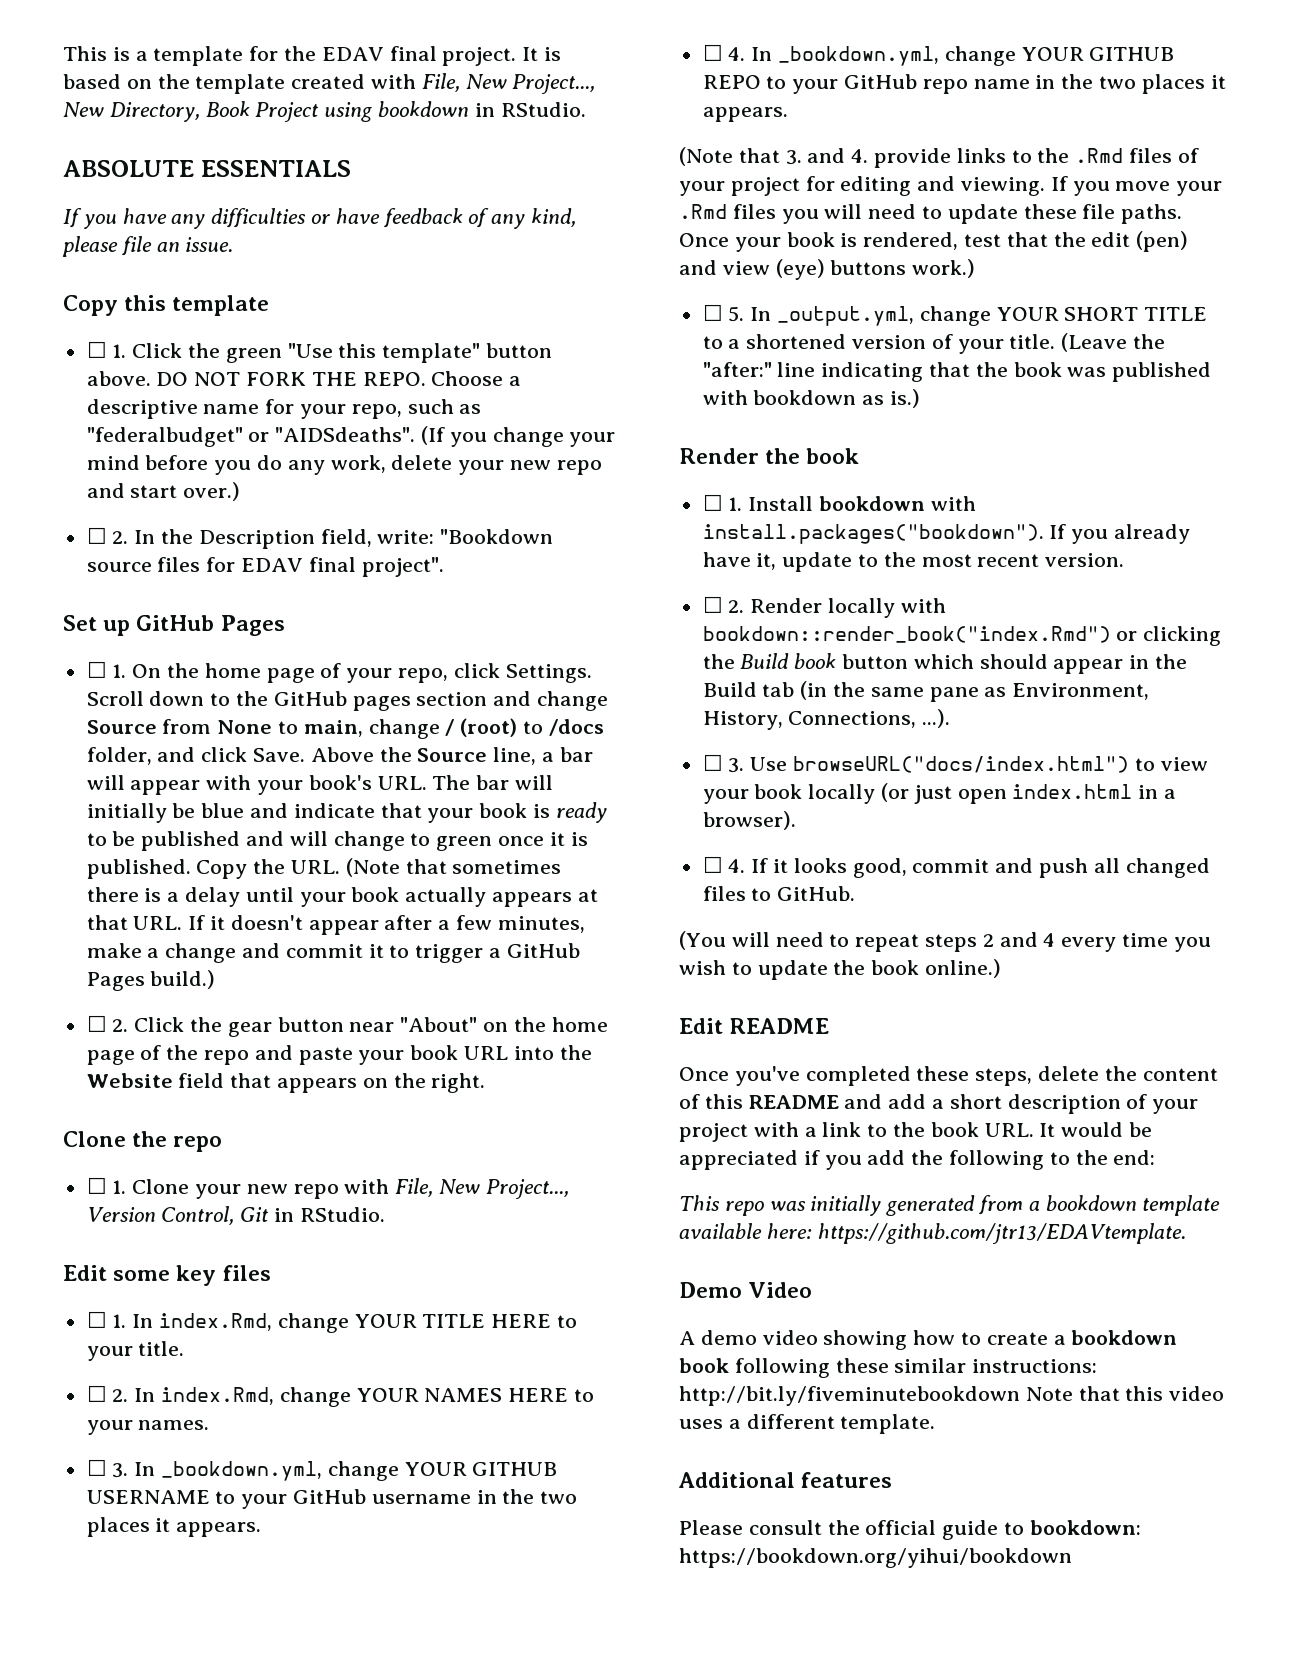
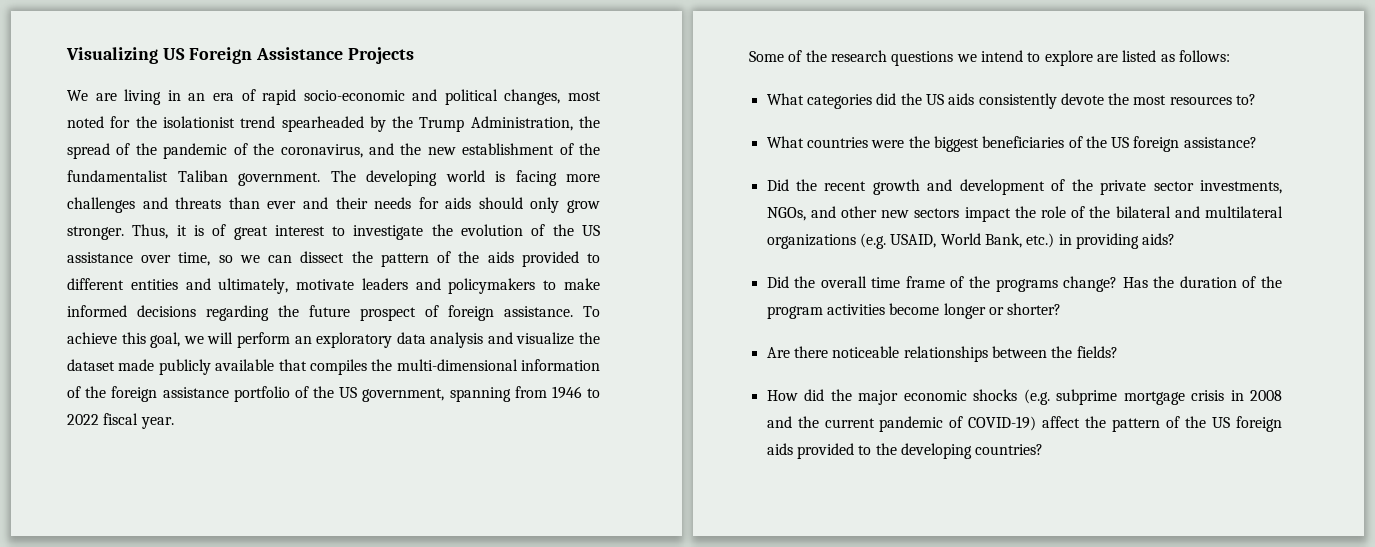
[63,46,562,66] [63,73,596,94] [63,101,586,122] [63,160,351,177] [63,208,577,229] [62,236,234,257] [63,295,270,316] [86,341,553,363] [86,371,522,386] [86,399,482,419] [86,426,616,447] [86,455,602,475] [86,482,241,501] [86,527,554,549] [86,557,444,577] [63,615,285,636] [86,661,592,683] [86,691,609,711] [86,718,604,739] [86,747,593,765] [86,775,554,795] [86,802,607,823] [86,831,588,851] [86,858,562,879] [86,887,598,907] [86,915,585,935] [86,943,580,963] [86,970,216,991] [86,1015,608,1037] [86,1045,592,1065] [86,1073,486,1093] [63,1131,223,1152] [86,1177,569,1199] [86,1206,385,1225] [63,1265,271,1286] [86,1311,578,1333] [86,1341,185,1361] [86,1385,595,1407] [86,1420,210,1435] [86,1459,558,1481] [86,1489,578,1509] [86,1517,262,1537] [702,44,1175,66] [702,74,1226,94] [702,107,788,122] [679,147,1199,168] [679,176,1223,196] [679,204,1183,224] [679,231,1189,252] [679,259,976,280] [702,304,1208,326] [702,333,1166,354] [702,362,1212,382] [702,389,921,408] [679,448,860,464] [702,494,976,511] [702,524,1191,544] [702,552,1125,572] [702,596,946,618] [702,626,1222,646] [702,653,1188,674] [702,681,1150,702] [702,709,951,730] [702,754,1208,773] [702,783,1177,804] [702,811,796,830] [702,856,1210,878] [702,886,856,901] [679,931,1211,952] [679,959,1002,980] [679,1018,830,1034] [679,1066,1218,1086] [679,1094,1199,1114] [679,1122,1153,1142] [679,1150,1156,1170] [679,1195,1221,1216] [679,1223,1186,1244] [679,1282,813,1298] [679,1330,1178,1350] [679,1358,1098,1378] [679,1386,1225,1406] [679,1414,936,1434] [678,1472,893,1488] [679,1520,1141,1540] [679,1548,1072,1568] This is a template for the EDAV final project. It is based on the template created with File, New Project..., New Directory, Book Project using bookdown in RStudio. // ABSOLUTE ESSENTIALS // If you have any difficulties or have feedback of any kind, please file an issue. // Copy this template // ☐ 1. Click the green "Use this template" button above. DO NOT FORK THE REPO. Choose a descriptive name for your repo, such as "federalbudget" or "AIDSdeaths". (If you change your mind before you do any work, delete your new repo and start over.) // ☐ 2. In the Description field, write: "Bookdown source files for EDAV final project". // Set up GitHub Pages // ☐ 1. On the home page of your repo, click Settings. Scroll down to the GitHub pages section and change Source from None to main, change / (root) to /docs folder, and click Save. Above the Source line, a bar will appear with your book's URL. The bar will initially be blue and indicate that your book is ready to be published and will change to green once it is published. Copy the URL. (Note that sometimes there is a delay until your book actually appears at that URL. If it doesn't appear after a few minutes, make a change and commit it to trigger a GitHub Pages build.) // ☐ 2. Click the gear button near "About" on the home page of the repo and paste your book URL into the Website field that appears on the right. // Clone the repo // ☐ 1. Clone your new repo with File, New Project..., Version Control, Git in RStudio. // Edit some key files // ☐ 1. In index.Rmd, change YOUR TITLE HERE to your title. // ☐ 2. In index.Rmd, change YOUR NAMES HERE to your names. // ☐ 3. In _bookdown.yml, change YOUR GITHUB USERNAME to your GitHub username in the two places it appears. // ☐ 4. In _bookdown.yml, change YOUR GITHUB REPO to your GitHub repo name in the two places it appears. // (Note that 3. and 4. provide links to the .Rmd files of your project for editing and viewing. If you move your .Rmd files you will need to update these file paths. Once your book is rendered, test that the edit (pen) and view (eye) buttons work.) // ☐ 5. In _output.yml, change YOUR SHORT TITLE to a shortened version of your title. (Leave the "after:" line indicating that the book was published with bookdown as is.) // Render the book // ☐ 1. Install bookdown with install.packages("bookdown"). If you already have it, update to the most recent version. // ☐ 2. Render locally with bookdown::render_book("index.Rmd") or clicking the Build book button which should appear in the Build tab (in the same pane as Environment, History, Connections, ...). // ☐ 3. Use browseURL("docs/index.html") to view your book locally (or just open index.html in a browser). // ☐ 4. If it looks good, commit and push all changed files to GitHub. // (You will need to repeat steps 2 and 4 every time you wish to update the book online.) // Edit README // Once you've completed these steps, delete the content of this README and add a short description of your project with a link to the book URL. It would be appreciated if you add the following to the end: // This repo was initially generated from a bookdown template available here: https://github.com/jtr13/EDAVtemplate. // Demo Video // A demo video showing how to create a bookdown book following these similar instructions: http://bit.ly/fiveminutebookdown Note that this video uses a different template. // Additional features // Please consult the official guide to bookdown: https://bookdown.org/yihui/bookdown -> [66,47,414,64] [67,89,601,105] [67,116,601,132] [67,143,601,159] [67,170,600,186] [67,197,600,213] [67,224,601,240] [67,251,600,267] [67,278,600,294] [67,305,600,321] [67,332,600,348] [67,359,600,375] [67,386,601,402] [67,413,174,429] [749,50,1230,66] [766,93,1257,109] [766,136,1257,152] [766,179,1282,195] [766,206,1283,222] [766,233,1176,249] [766,276,1282,292] [766,303,1062,319] [766,346,1118,362] [766,389,1282,405] [766,416,1282,432] [766,443,1044,459] Visualizing US Foreign Assistance Projects // We are living in an era of rapid socio-economic and political changes, most noted for the isolationist trend spearheaded by the Trump Administration, the spread of the pandemic of the coronavirus, and the new establishment of the fundamentalist Taliban government. The developing world is facing more challenges and threats than ever and their needs for aids should only grow stronger. Thus, it is of great interest to investigate the evolution of the US assistance over time, so we can dissect the pattern of the aids provided to different entities and ultimately, motivate leaders and policymakers to make informed decisions regarding the future prospect of foreign assistance. To achieve this goal, we will perform an exploratory data analysis and visualize the dataset made publicly available that compiles the multi-dimensional information of the foreign assistance portfolio of the US government, spanning from 1946 to 2022 fiscal year. // Some of the research questions we intend to explore are listed as follows: // What categories did the US aids consistently devote the most resources to? // What countries were the biggest beneficiaries of the US foreign assistance? // Did the recent growth and development of the private sector investments, NGOs, and other new sectors impact the role of the bilateral and multilateral organizations (e.g. USAID, World Bank, etc.) in providing aids? // Did the overall time frame of the programs change? Has the duration of the program activities become longer or shorter? // Are there noticeable relationships between the fields? // How did the major economic shocks (e.g. subprime mortgage crisis in 2008 and the current pandemic of COVID-19) affect the pattern of the US foreign aids provided to the developing countries?

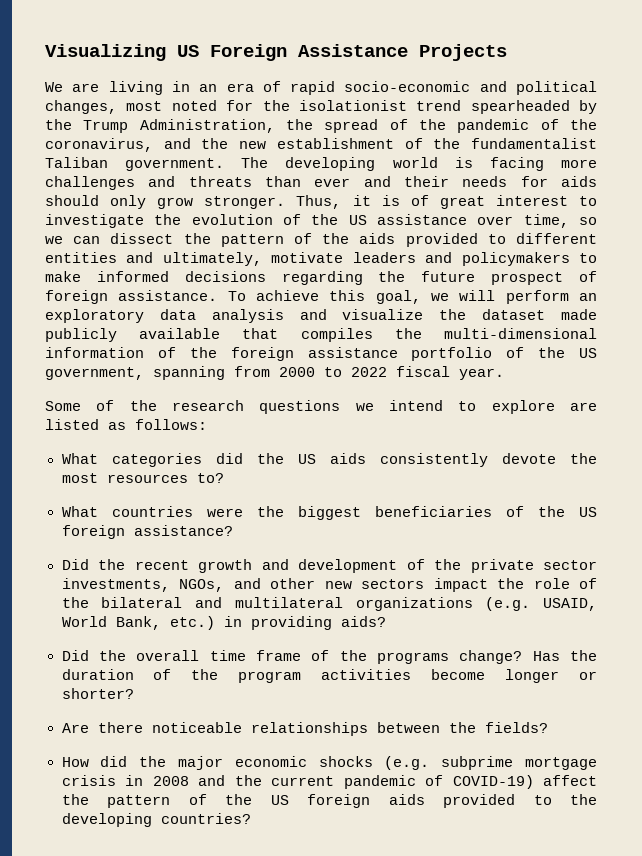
[551,386,582,399] 1946 -> [279,367,315,377] 2000

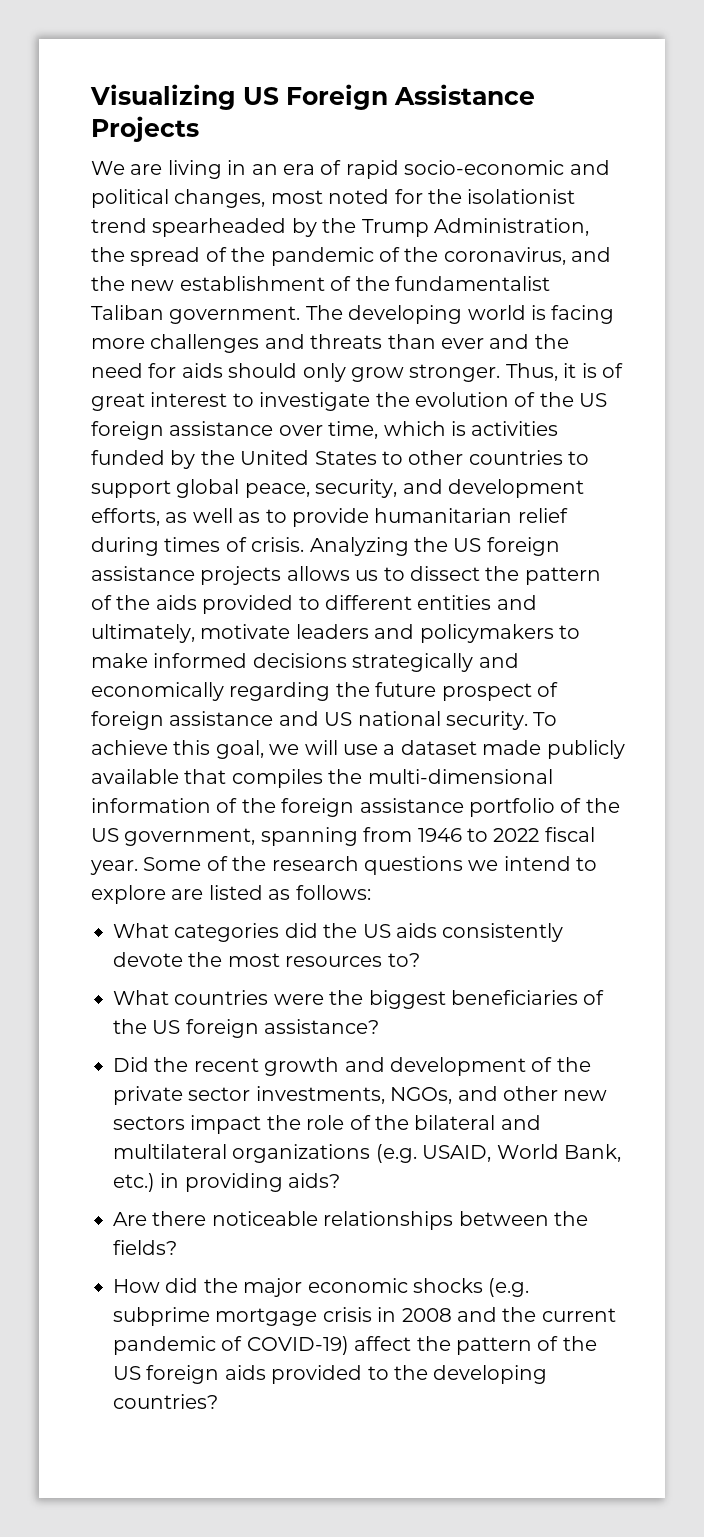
[403,176,508,187] their needs -> [534,334,569,349] [91,363,143,378] the need
(367, 220) none -> [91,421,164,440] foreign
[578,217,597,225] [45,236,101,244] so we can -> [383,421,559,436] [91,450,590,469] [91,479,584,498] [91,508,568,527] [91,537,560,556] [91,566,405,585] which is activities funded by the United States to other countries to support global peace, security, and development efforts, as well as to provide humanitarian relief during times of crisis. Analyzing the US foreign assistance projects allows us to
(266, 276) none -> [352,653,519,672] [91,682,224,701] strategically and economically
[118,290,218,301] assistance. -> [169,711,528,730] assistance and US national security.
[505,290,597,304] [45,309,467,323] perform an exploratory data analysis and visualize the -> [343,744,396,755] use a
[279,367,315,377] 2000 -> [417,828,462,842] 1946
(504, 374) // -> (138, 867) none
[61,650,598,664] [61,669,598,683] [61,688,134,699] // Did the overall time frame of the programs change? Has the duration of the program activities become longer or shorter? -> (341, 1180) none

